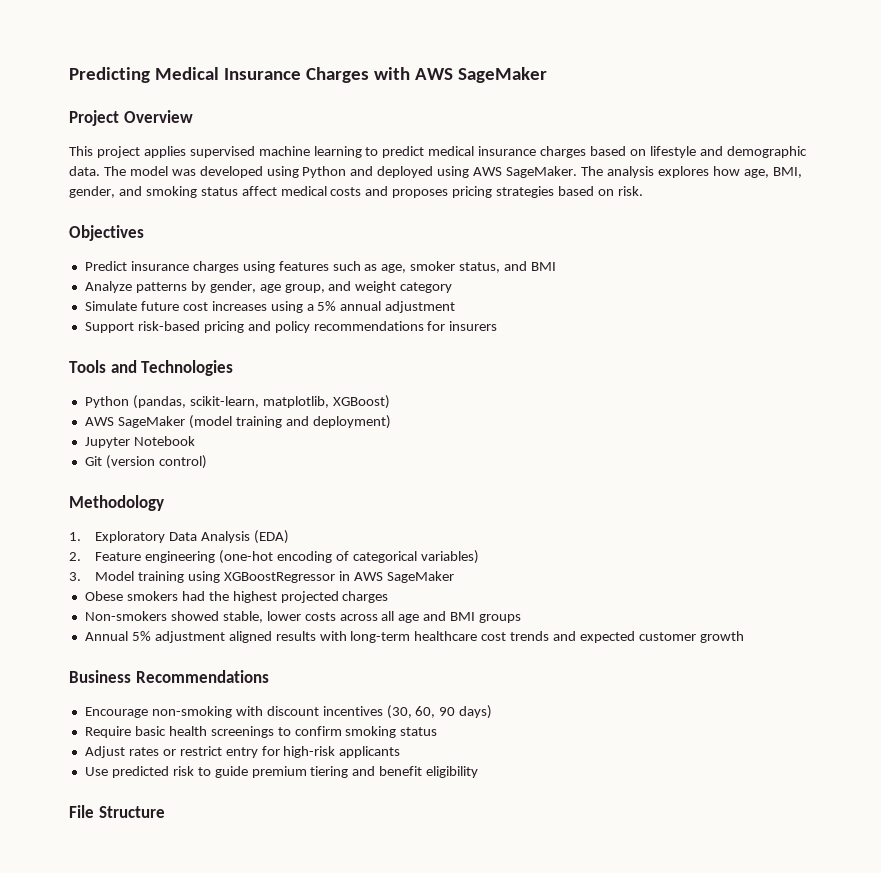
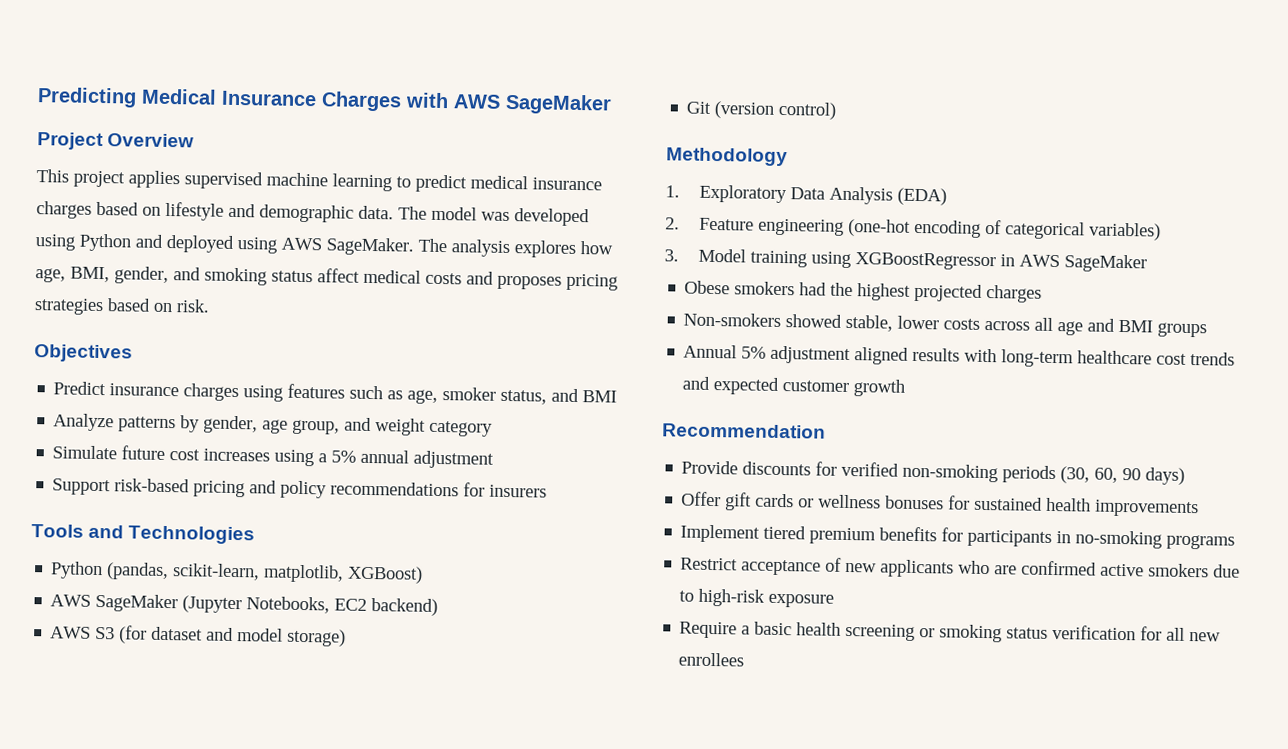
[188,415,391,429] [84,436,195,448] (model training and deployment) // Jupyter Notebook -> [182,595,439,617] [50,625,347,647] (Jupyter Notebooks, EC2 backend) // AWS S3 (for dataset and model storage)
[69,670,269,683] [84,705,493,719] Business Recommendations // Encourage non-smoking with discount incentives (30, 60, 90 days) -> [662,423,826,439] [681,460,1186,485] [681,491,1200,518] [680,524,1236,550] [680,557,1241,578] [679,588,835,608] Recommendation // Provide discounts for verified non-smoking periods (30, 60, 90 days) // Offer gift cards or wellness bonuses for sustained health improvements // Implement tiered premium benefits for participants in no-smoking programs // Restrict acceptance of new applicants who are confirmed active smokers due to high-risk exposure
(131, 732) none -> [741,625,751,635] a
[210,726,438,738] [84,746,401,758] [84,766,479,778] [69,805,165,818] screenings to confirm smoking status // Adjust rates or restrict entry for high-risk applicants // Use predicted risk to guide premium tiering and benefit eligibility // File Structure -> [845,623,1222,643] [678,652,745,667] screening or smoking status verification for all new enrollees

